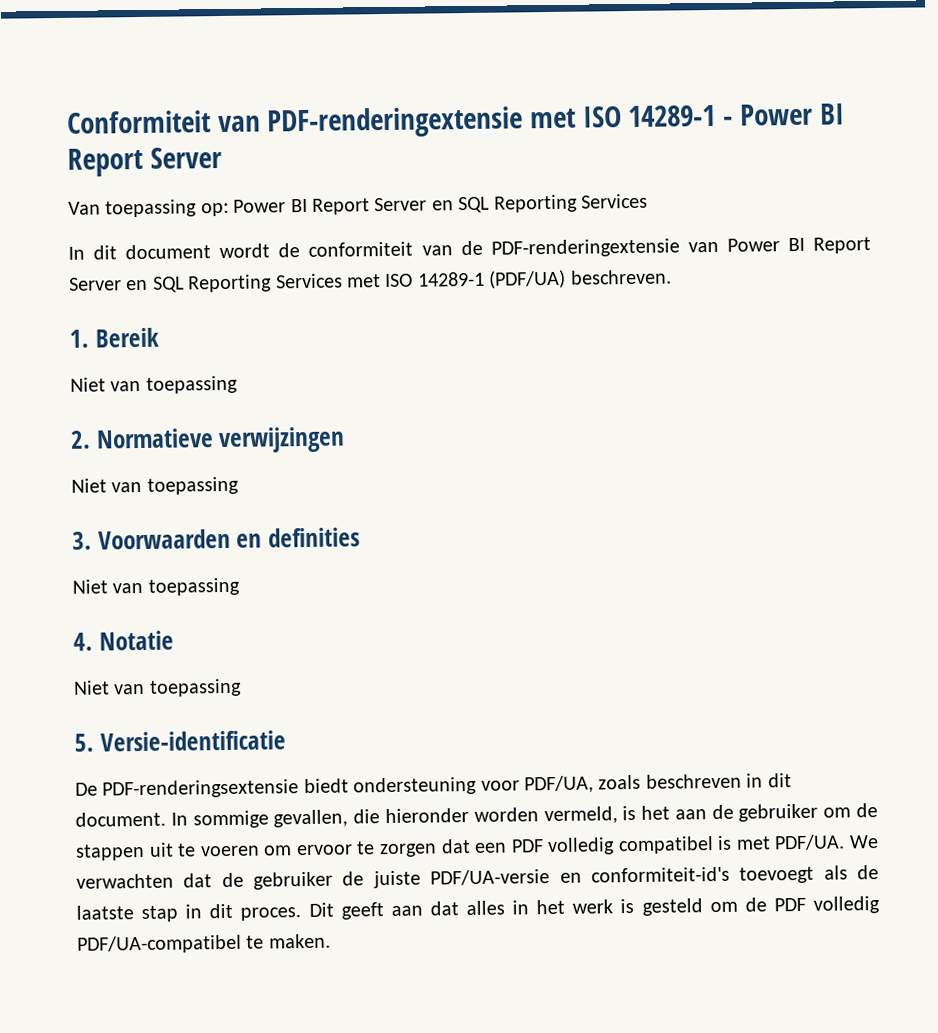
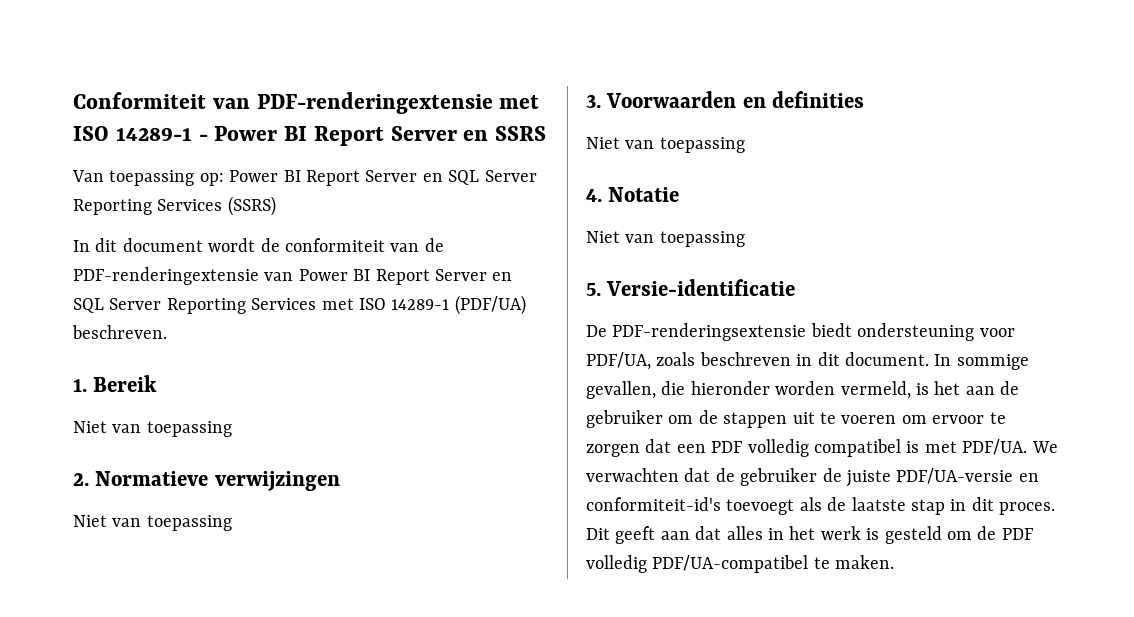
(222, 157) none -> [463,126,546,141] en SSRS
[493,193,648,213] Reporting Services -> [484,170,537,182] [73,196,276,216] Server Reporting Services (SSRS)
(185, 284) none -> [109,298,162,310] Server

